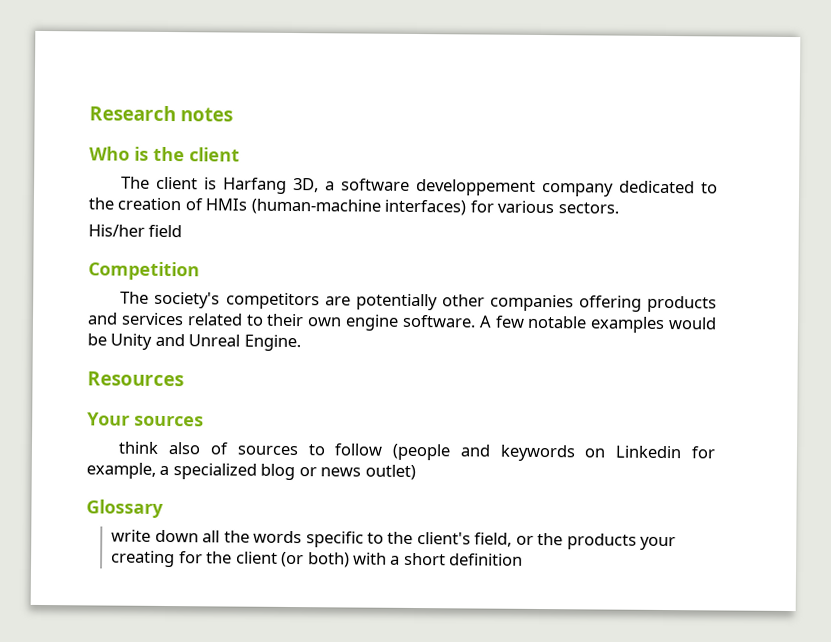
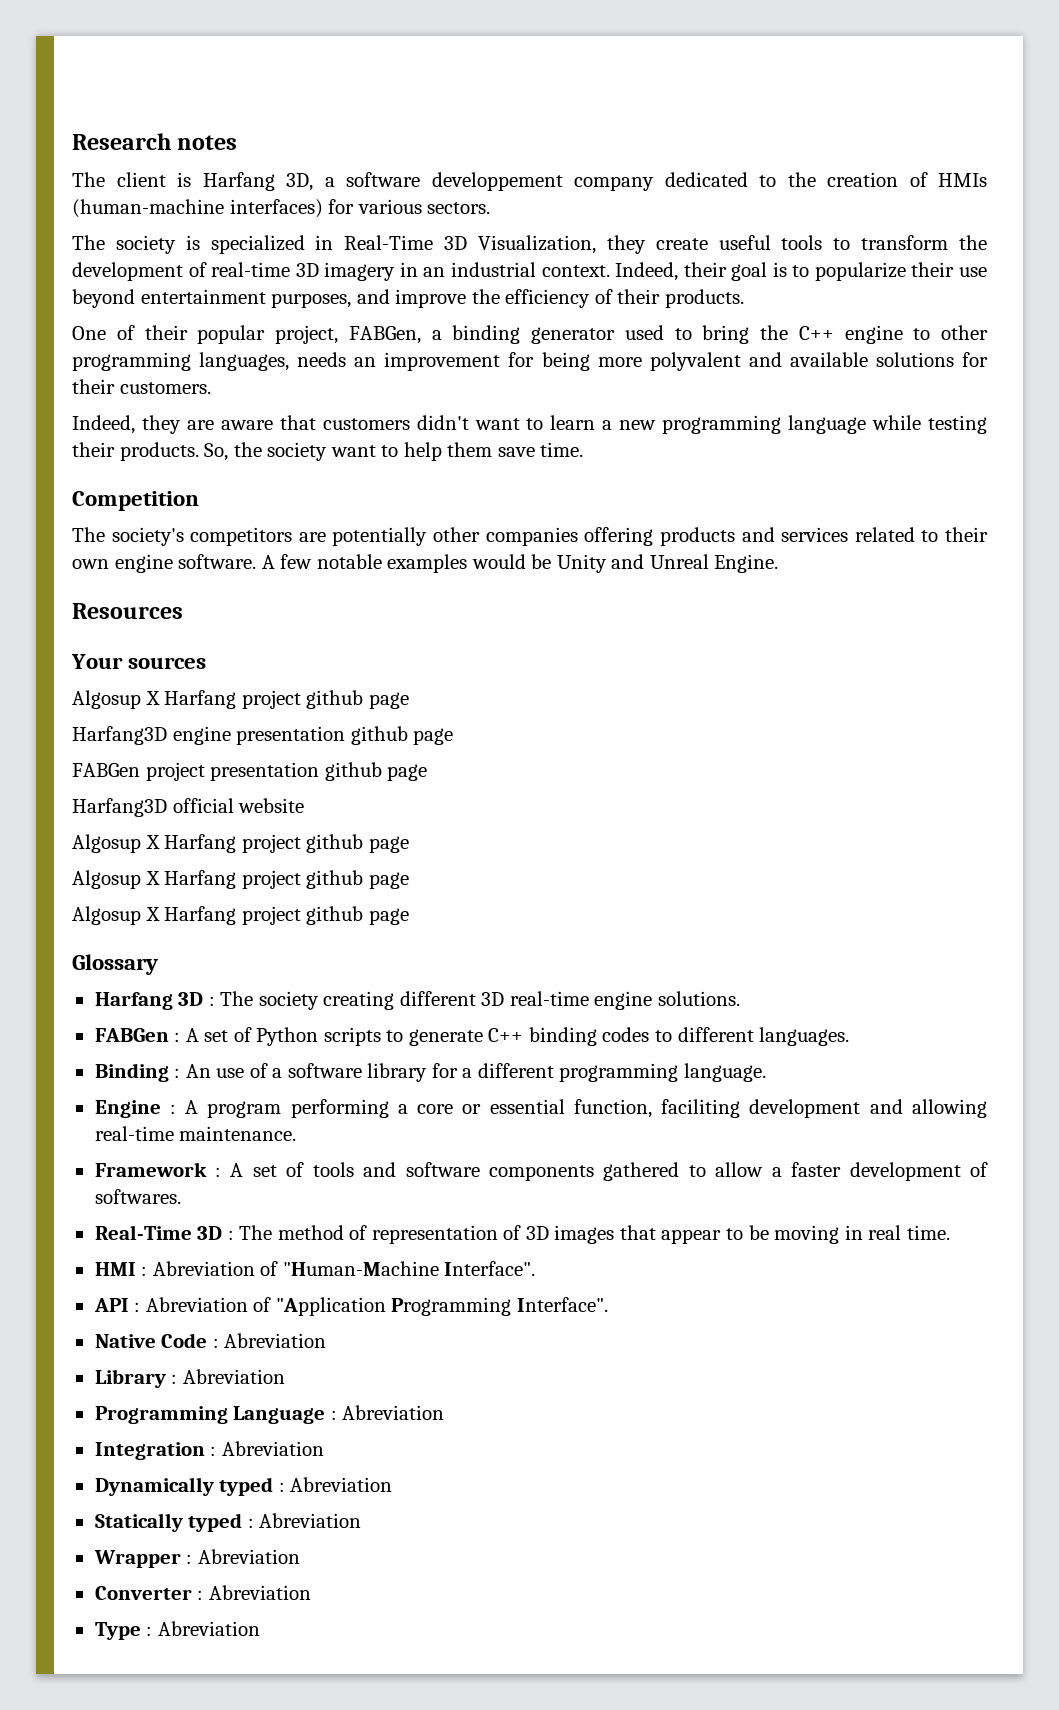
[89,146,240,162] // Who is the client -> (238, 142) none
[88,224,183,238] His/her field -> [72,235,988,254] [72,262,987,281] [72,289,744,308] [72,325,988,344] [72,352,989,371] [72,379,211,394] [72,415,987,434] [72,442,584,461] The society is specialized in Real-Time 3D Visualization, they create useful tools to transform the development of real-time 3D imagery in an industrial context. Indeed, their goal is to popularize their use beyond entertainment purposes, and improve the efficiency of their products. // One of their popular project, FABGen, a binding generator used to bring the C++ engine to other programming languages, needs an improvement for being more polyvalent and available solutions for their customers. // Indeed, they are aware that customers didn't want to learn a new programming language while testing their products. So, the society want to help them save time.
[118,441,716,462] [86,462,416,481] [86,499,164,518] [111,529,677,551] [111,550,524,568] think also of sources to follow (people and keywords on Linkedin for example, a specialized blog or news outlet) // Glossary // write down all the words specific to the client's field, or the products your creating for the client (or both) with a short definition -> [72,690,409,709] [72,726,454,745] [72,762,428,781] [72,798,305,817] [72,834,409,853] [72,870,409,889] [72,906,409,925] [72,954,158,975] [94,991,740,1010] [94,1027,850,1046] [94,1063,766,1082] [94,1099,987,1118] [94,1126,297,1141] [94,1162,988,1181] [94,1189,181,1204] [94,1225,950,1244] [94,1261,536,1276] [93,1297,608,1316] [94,1333,327,1348] [94,1369,285,1388] [94,1405,445,1424] [94,1441,324,1460] [94,1477,393,1496] [94,1513,362,1532] [93,1549,300,1568] [94,1585,311,1600] [94,1621,260,1640] Algosup X Harfang project github page // Harfang3D engine presentation github page // FABGen project presentation github page // Harfang3D official website // Algosup X Harfang project github page // Algosup X Harfang project github page // Algosup X Harfang project github page // Glossary // Harfang 3D : The society creating different 3D real-time engine solutions. // FABGen : A set of Python scripts to generate C++ binding codes to different languages. // Binding : An use of a software library for a different programming language. // Engine : A program performing a core or essential function, faciliting development and allowing real-time maintenance. // Framework : A set of tools and software components gathered to allow a faster development of softwares. // Real-Time 3D : The method of representation of 3D images that appear to be moving in real time. // HMI : Abreviation of "Human-Machine Interface". // API : Abreviation of "Application Programming Interface". // Native Code : Abreviation // Library : Abreviation // Programming Language : Abreviation // Integration : Abreviation // Dynamically typed : Abreviation // Statically typed : Abreviation // Wrapper : Abreviation // Converter : Abreviation // Type : Abreviation

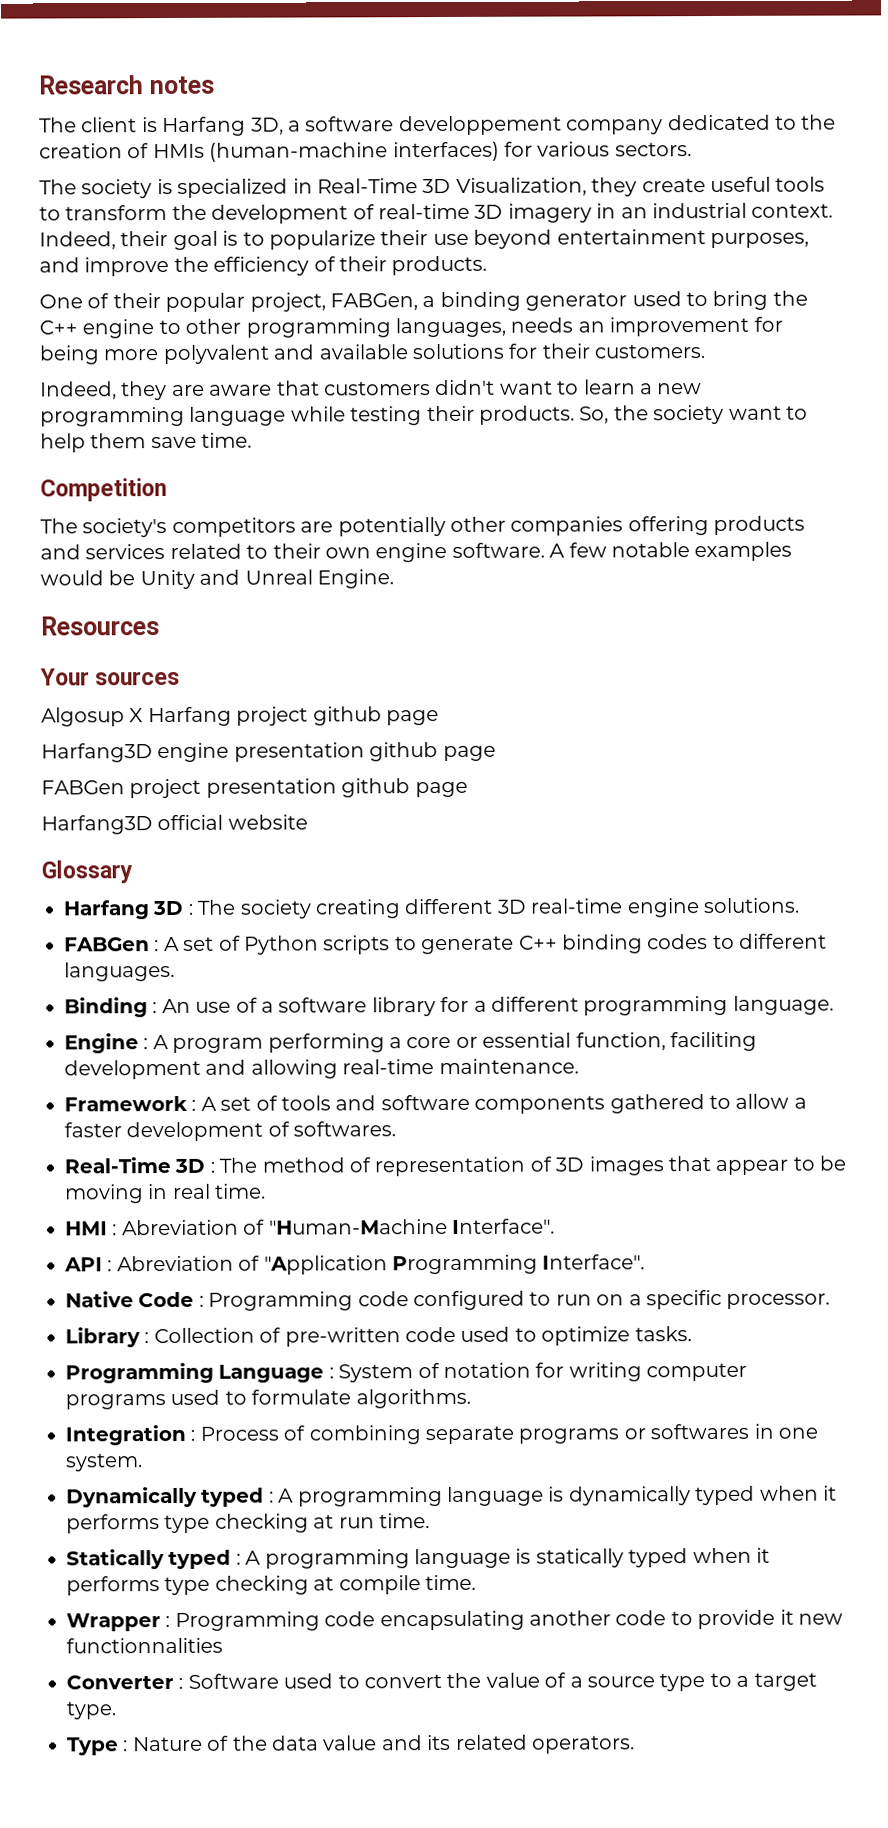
[72,834,409,853] [72,870,409,889] [72,906,409,925] // Algosup X Harfang project github page // Algosup X Harfang project github page // Algosup X Harfang project github page -> (308, 822) none
[224,1333,327,1348] [94,1369,285,1388] [94,1405,445,1424] [94,1441,324,1460] [94,1477,393,1496] [94,1513,362,1532] [93,1549,300,1568] [94,1585,311,1600] [94,1621,260,1640] Abreviation // Library : Abreviation // Programming Language : Abreviation // Integration : Abreviation // Dynamically typed : Abreviation // Statically typed : Abreviation // Wrapper : Abreviation // Converter : Abreviation // Type : Abreviation -> [208,1289,831,1311] [65,1326,692,1348] [65,1362,748,1384] [65,1388,471,1410] [65,1423,818,1446] [65,1453,143,1472] [66,1485,837,1508] [66,1513,430,1534] [66,1547,770,1570] [66,1574,476,1596] [66,1609,843,1632] [66,1637,223,1654] [66,1672,817,1692] [66,1701,116,1720] [67,1734,635,1756] Programming code configured to run on a specific processor. // Library : Collection of pre-written code used to optimize tasks. // Programming Language : System of notation for writing computer programs used to formulate algorithms. // Integration : Process of combining separate programs or softwares in one system. // Dynamically typed : A programming language is dynamically typed when it performs type checking at run time. // Statically typed : A programming language is statically typed when it performs type checking at compile time. // Wrapper : Programming code encapsulating another code to provide it new functionnalities // Converter : Software used to convert the value of a source type to a target type. // Type : Nature of the data value and its related operators.

